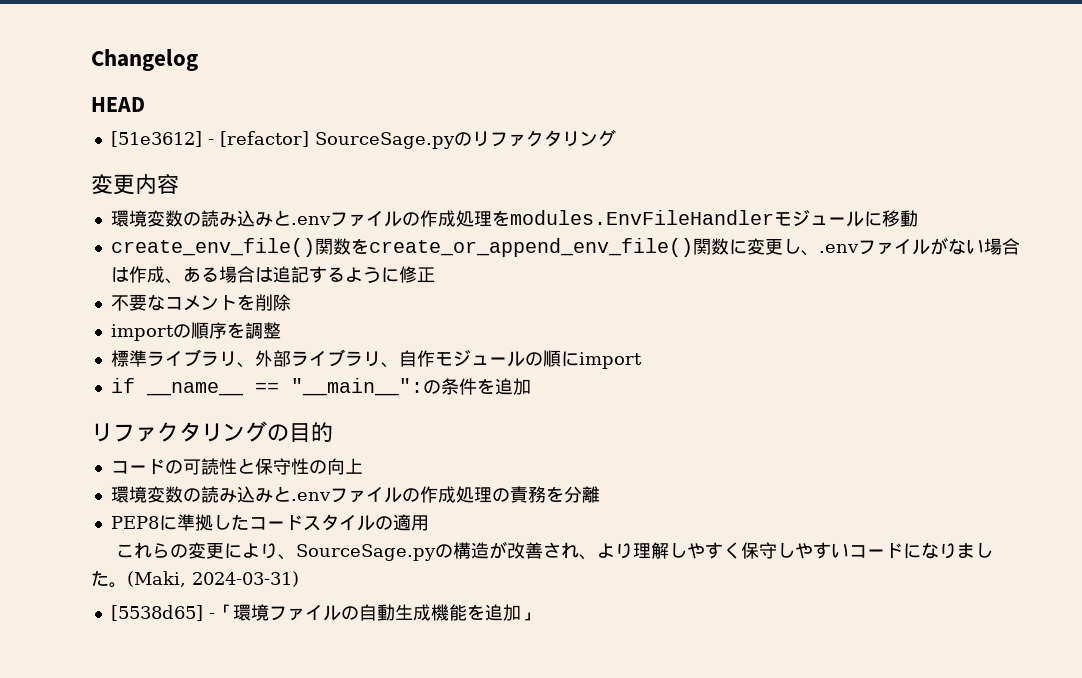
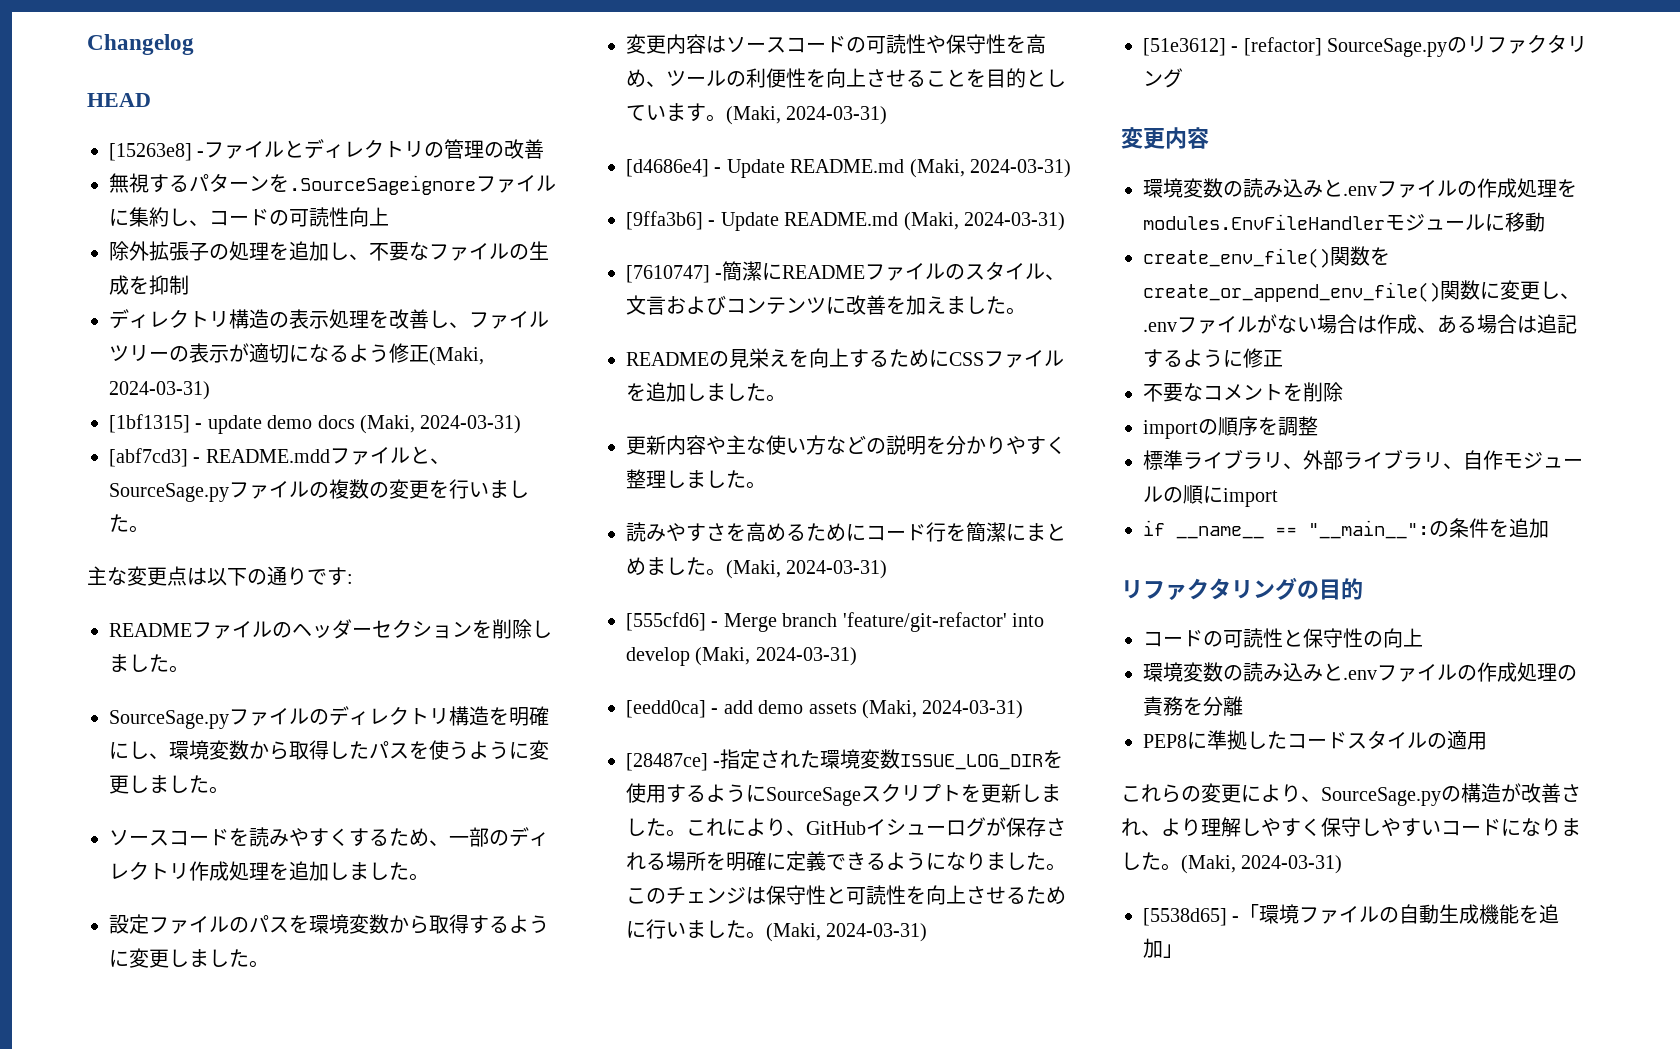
(145, 104) none -> [109,139,545,161] [109,173,556,195] [109,207,389,227] [109,241,549,261] [109,275,189,295] [109,309,549,329] [109,343,484,366] [109,381,210,400] [109,414,522,434] [109,446,450,467] [109,479,529,502] [109,514,149,533] [87,566,353,586] [109,619,552,639] [109,654,189,673] [109,706,549,729] [109,740,549,760] [109,775,229,794] [109,827,549,847] [109,861,429,881] [109,914,549,934] [109,948,269,968] [626,34,1046,54] [626,68,1066,88] [626,103,888,125] [626,159,1071,178] [626,211,1065,231] [626,261,1066,283] [626,295,1026,315] [626,348,1064,368] [626,382,786,402] [626,435,1066,455] [626,469,766,489] [626,522,1066,542] [626,557,888,579] [626,612,1044,632] [626,647,857,666] [626,700,1024,719] [626,749,1064,771] [626,783,1061,806] [626,817,1066,837] [626,851,1066,871] [626,885,1066,905] [626,919,928,942] // [15263e8] -ファイルとディレクトリの管理の改善 // 無視するパターンを.SourceSageignoreファイルに集約し、コードの可読性向上 // 除外拡張子の処理を追加し、不要なファイルの生成を抑制 // ディレクトリ構造の表示処理を改善し、ファイルツリーの表示が適切になるよう修正(Maki, 2024-03-31) // [1bf1315] - update demo docs (Maki, 2024-03-31) // [abf7cd3] - README.mddファイルと、SourceSage.pyファイルの複数の変更を行いました。 // 主な変更点は以下の通りです: // READMEファイルのヘッダーセクションを削除しました。 // SourceSage.pyファイルのディレクトリ構造を明確にし、環境変数から取得したパスを使うように変更しました。 // ソースコードを読みやすくするため、一部のディレクトリ作成処理を追加しました。 // 設定ファイルのパスを環境変数から取得するように変更しました。 // 変更内容はソースコードの可読性や保守性を高め、ツールの利便性を向上させることを目的としています。(Maki, 2024-03-31) // [d4686e4] - Update README.md (Maki, 2024-03-31) // [9ffa3b6] - Update README.md (Maki, 2024-03-31) // [7610747] -簡潔にREADMEファイルのスタイル、文言およびコンテンツに改善を加えました。 // READMEの見栄えを向上するためにCSSファイルを追加しました。 // 更新内容や主な使い方などの説明を分かりやすく整理しました。 // 読みやすさを高めるためにコード行を簡潔にまとめました。(Maki, 2024-03-31) // [555cfd6] - Merge branch 'feature/git-refactor' into develop (Maki, 2024-03-31) // [eedd0ca] - add demo assets (Maki, 2024-03-31) // [28487ce] -指定された環境変数ISSUE_LOG_DIRを使用するようにSourceSageスクリプトを更新しました。これにより、GitHubイシューログが保存される場所を明確に定義できるようになりました。このチェンジは保守性と可読性を向上させるために行いました。(Maki, 2024-03-31)

